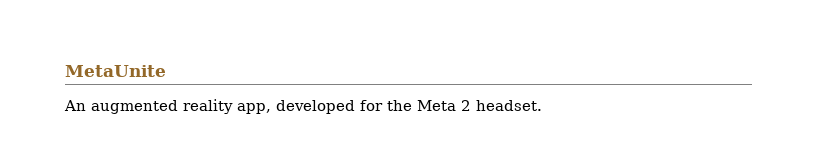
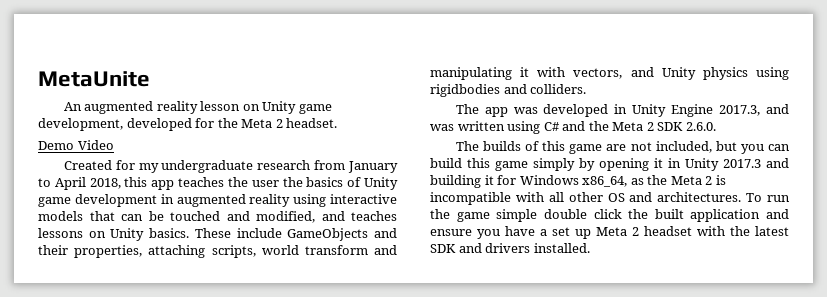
[237,103,271,114] app, -> [200,101,332,114] [38,118,123,131] lesson on Unity game development,
(542, 105) none -> [38,140,114,150] [63,160,398,173] [38,177,398,190] [38,194,398,207] [38,211,397,223] [38,228,398,241] [38,245,397,258] [430,67,789,80] [430,84,587,97] [455,104,789,117] [430,121,716,134] [455,141,790,154] [430,158,789,171] [430,175,726,188] [430,192,790,205] [430,209,789,222] [430,226,789,239] [430,243,590,253] // Demo Video // Created for my undergraduate research from January to April 2018, this app teaches the user the basics of Unity game development in augmented reality using interactive models that can be touched and modified, and teaches lessons on Unity basics. These include GameObjects and their properties, attaching scripts, world transform and manipulating it with vectors, and Unity physics using rigidbodies and colliders. // The app was developed in Unity Engine 2017.3, and was written using C# and the Meta 2 SDK 2.6.0. // The builds of this game are not included, but you can build this game simply by opening it in Unity 2017.3 and building it for Windows x86_64, as the Meta 2 is incompatible with all other OS and architectures. To run the game simple double click the built application and ensure you have a set up Meta 2 headset with the latest SDK and drivers installed.

